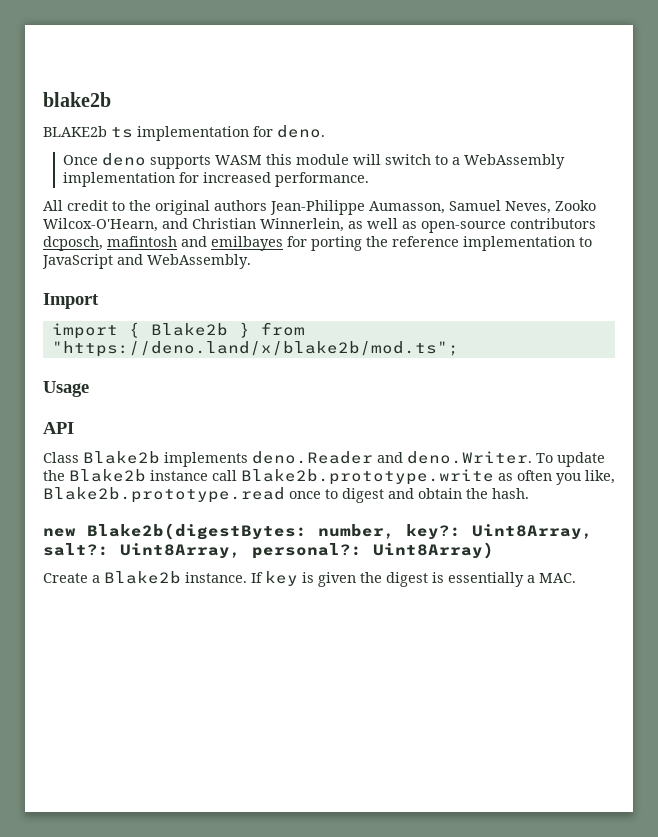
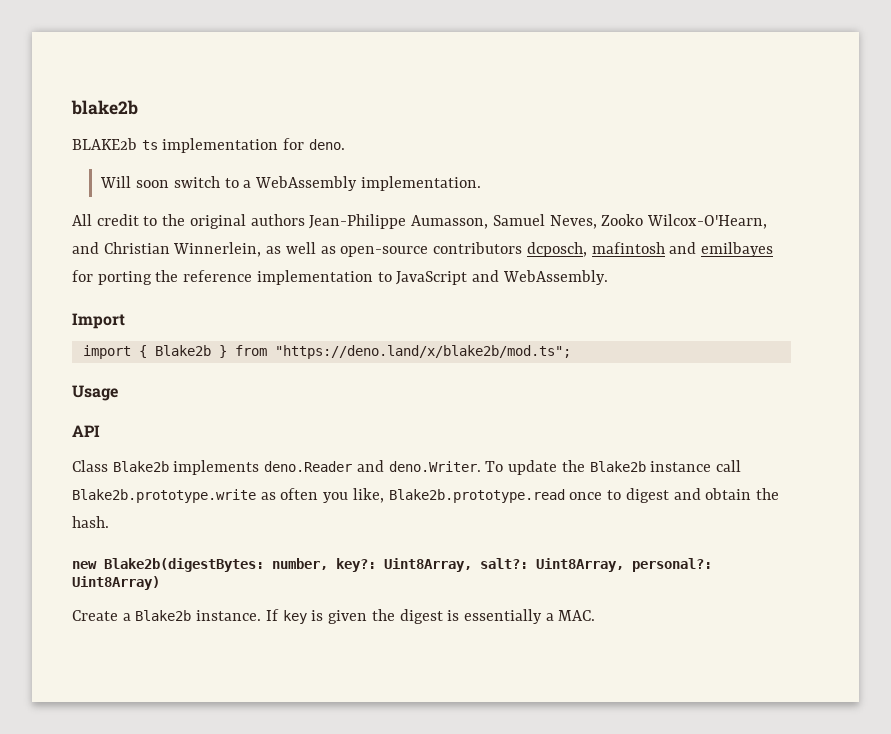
[63,153,566,169] [63,172,370,187] Once deno supports WASM this module will switch to a WebAssembly implementation for increased performance. -> [100,176,481,191] Will soon switch to a WebAssembly implementation.

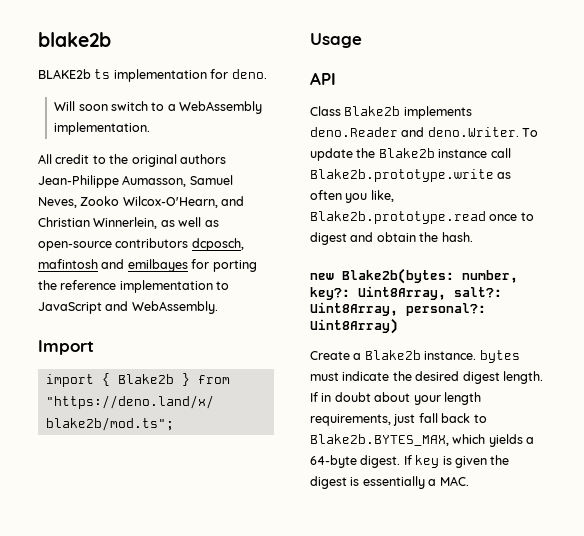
[104,558,264,572] Blake2b(digestBytes: -> [342,268,454,284] Blake2b(bytes:
(262, 615) none -> [479,350,520,363] [310,371,543,384] [310,392,481,405] [310,413,487,426] [310,434,535,447] [310,455,401,468] bytes must indicate the desired digest length. If in doubt about your length requirements, just fall back to Blake2b.BYTES_MAX, which yields a 64-byte digest.

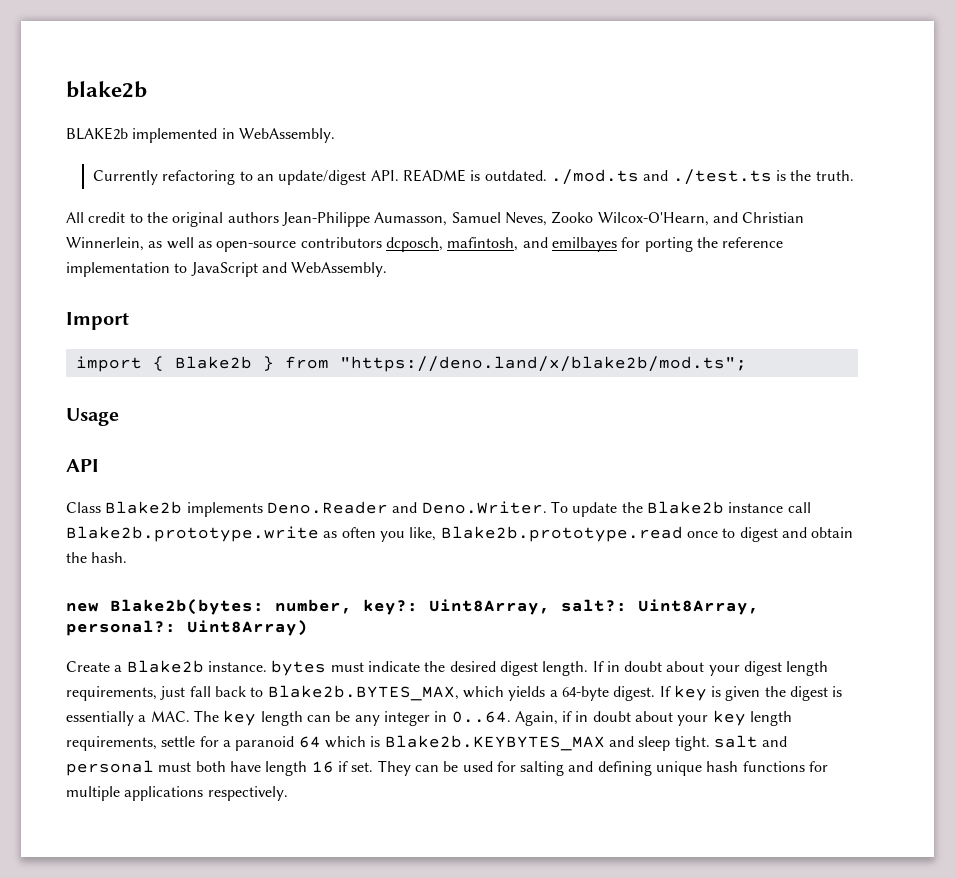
[94,69,267,82] [54,101,263,114] [54,122,151,135] ts implementation for deno. // Will soon switch to a WebAssembly implementation. -> [132,128,335,143] [93,169,854,185] implemented in WebAssembly. // Currently refactoring to an update/digest API. README is outdated. ./mod.ts and ./test.ts is the truth.
[38,259,98,269] mafintosh -> [447,237,519,251] mafintosh,
[310,127,519,137] deno.Reader and deno.Writer. -> [266,501,547,514] Deno.Reader and Deno.Writer.
(441, 400) none -> [744,661,783,676] digest
(469, 481) none -> [193,710,793,726] [66,735,788,751] [66,760,829,776] [66,786,288,801] The key length can be any integer in 0..64. Again, if in doubt about your key length requirements, settle for a paranoid 64 which is Blake2b.KEYBYTES_MAX and sleep tight. salt and personal must both have length 16 if set. They can be used for salting and defining unique hash functions for multiple applications respectively.

